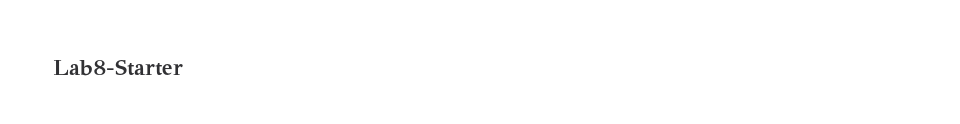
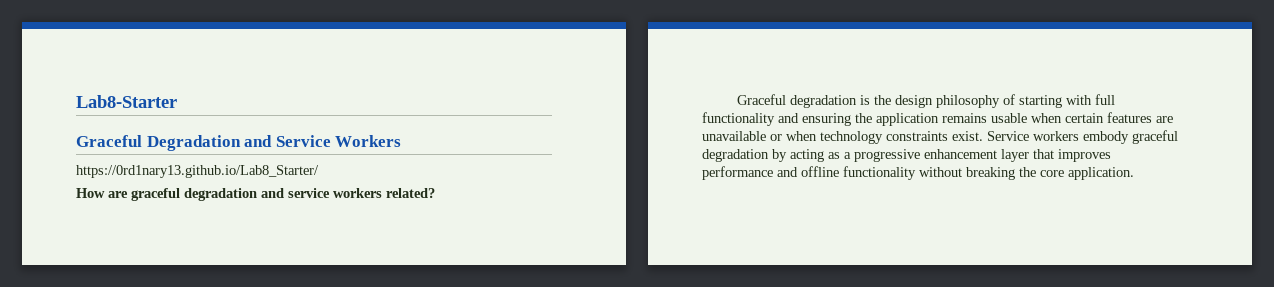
(183, 67) none -> [76,135,402,151] [76,165,319,178] [76,188,435,201] [736,94,1115,108] [702,112,1173,126] [702,130,1178,144] [702,149,1111,162] [702,166,1134,180] // Graceful Degradation and Service Workers // https://0rd1nary13.github.io/Lab8_Starter/ // How are graceful degradation and service workers related? // Graceful degradation is the design philosophy of starting with full functionality and ensuring the application remains usable when certain features are unavailable or when technology constraints exist. Service workers embody graceful degradation by acting as a progressive enhancement layer that improves performance and offline functionality without breaking the core application.

